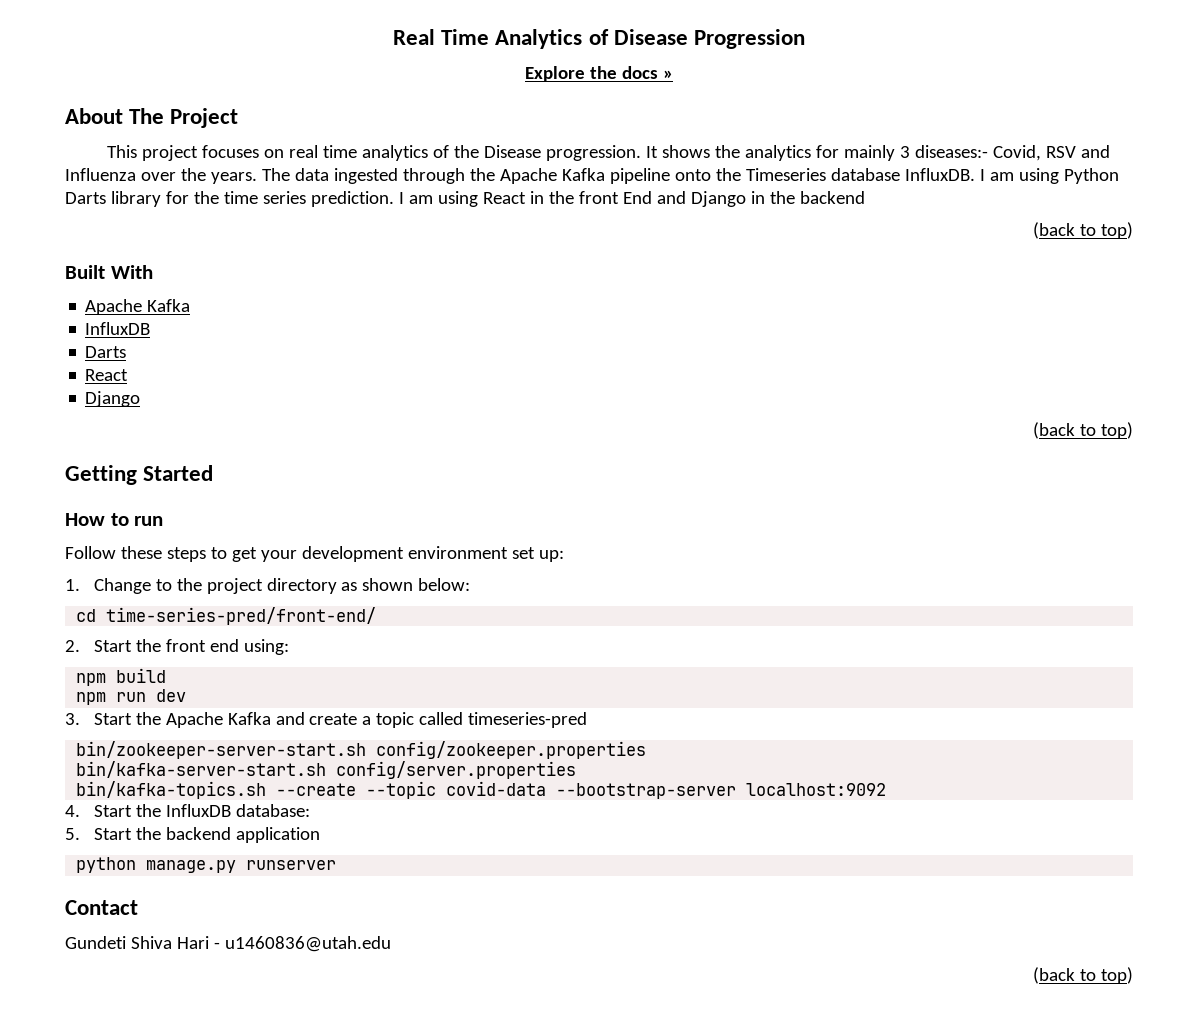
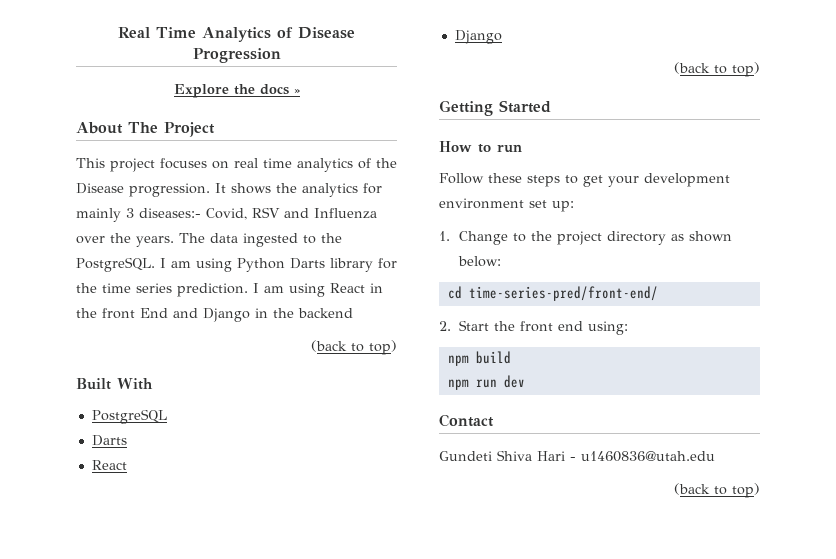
[402,168,975,184] through the Apache Kafka pipeline onto the Timeseries database InfluxDB. -> [303,233,342,244] [76,257,155,272] to the PostgreSQL.
[85,299,191,315] [85,322,151,335] Apache Kafka // InfluxDB -> [91,409,167,424] PostgreSQL
[65,712,588,728] [76,741,647,759] [76,761,577,779] [76,781,887,799] [65,804,310,817] [65,827,320,843] [76,857,337,873] // 3. Start the Apache Kafka and create a topic called timeseries-pred // bin/zookeeper-server-start.sh config/zookeeper.properties // bin/kafka-server-start.sh config/server.properties // bin/kafka-topics.sh --create --topic covid-data --bootstrap-server localhost:9092 // 4. Start the InfluxDB database: // 5. Start the backend application // python manage.py runserver -> (525, 381) none

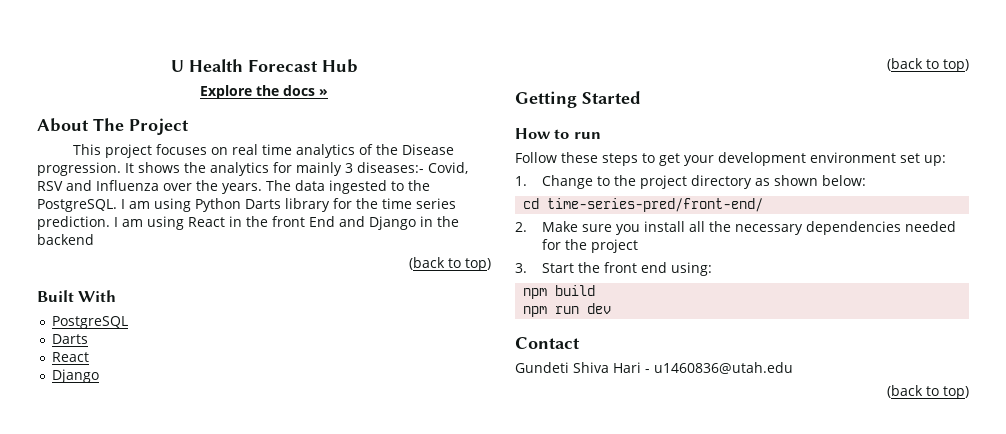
[118,27,355,42] [192,48,281,63] Real Time Analytics of Disease Progression -> [170,59,358,73] U Health Forecast Hub
(451, 326) none -> [542,221,957,235] [542,239,639,253] [515,263,527,273] Make sure you install all the necessary dependencies needed for the project // 3.

